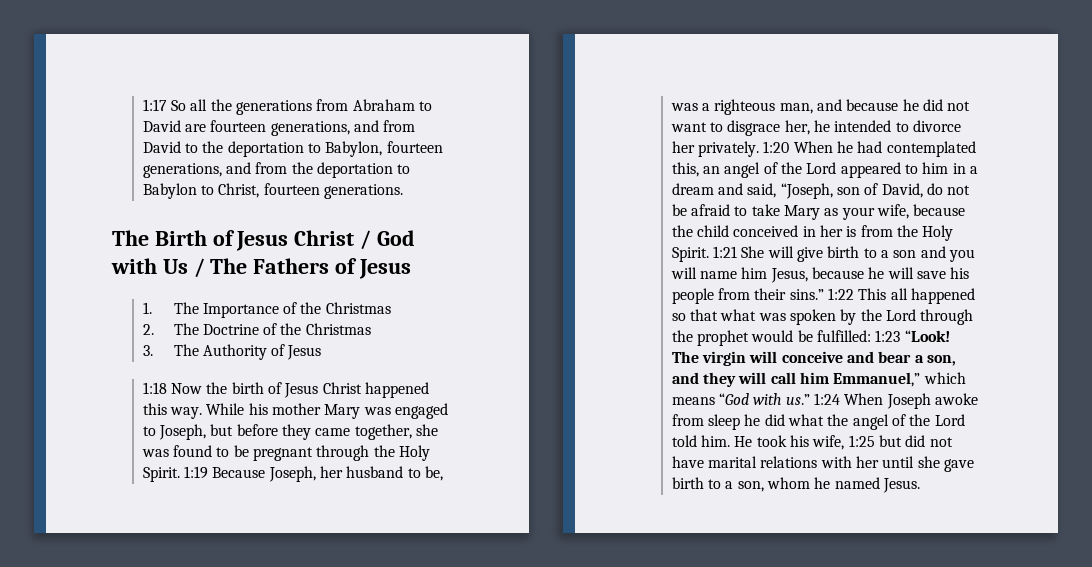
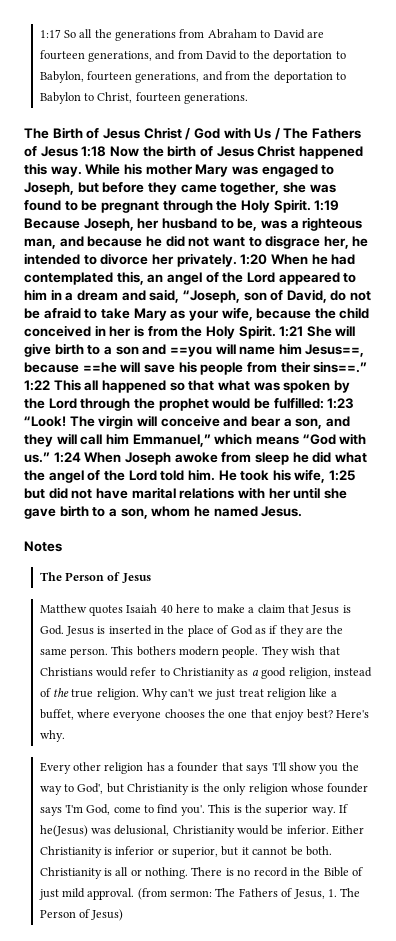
[142,302,391,318] [142,323,371,335] [142,344,322,360] // 1. The Importance of the Christmas // 2. The Doctrine of the Christmas // 3. The Authority of Jesus // -> (78, 151) none
[948,249,975,262] you -> [169,346,212,357] ==you
[770,267,885,283] Jesus, because he -> [305,344,365,357] [24,362,117,373] Jesus==, because ==he
[789,289,824,300] sins.” -> [313,361,368,373] sins==.”
(921, 485) none -> [24,541,62,552] [39,572,151,583] [39,604,351,616] [39,625,344,637] [39,646,340,658] [39,667,372,679] [39,688,337,700] [39,709,369,721] [39,730,65,742] [39,762,359,774] [39,783,369,795] [39,804,349,816] [39,825,365,837] [39,846,332,858] [39,867,364,879] [38,888,361,900] [39,909,124,921] // Notes // The Person of Jesus // Matthew quotes Isaiah 40 here to make a claim that Jesus is God. Jesus is inserted in the place of God as if they are the same person. This bothers modern people. They wish that Christians would refer to Christianity as a good religion, instead of the true religion. Why can't we just treat religion like a buffet, where everyone chooses the one that enjoy best? Here's why. // Every other religion has a founder that says 'I'll show you the way to God', but Christianity is the only religion whose founder says 'I'm God, come to find you'. This is the superior way. If he(Jesus) was delusional, Christianity would be inferior. Either Christianity is inferior or superior, but it cannot be both. Christianity is all or nothing. There is no record in the Bible of just mild approval. (from sermon: The Fathers of Jesus, 1. The Person of Jesus)

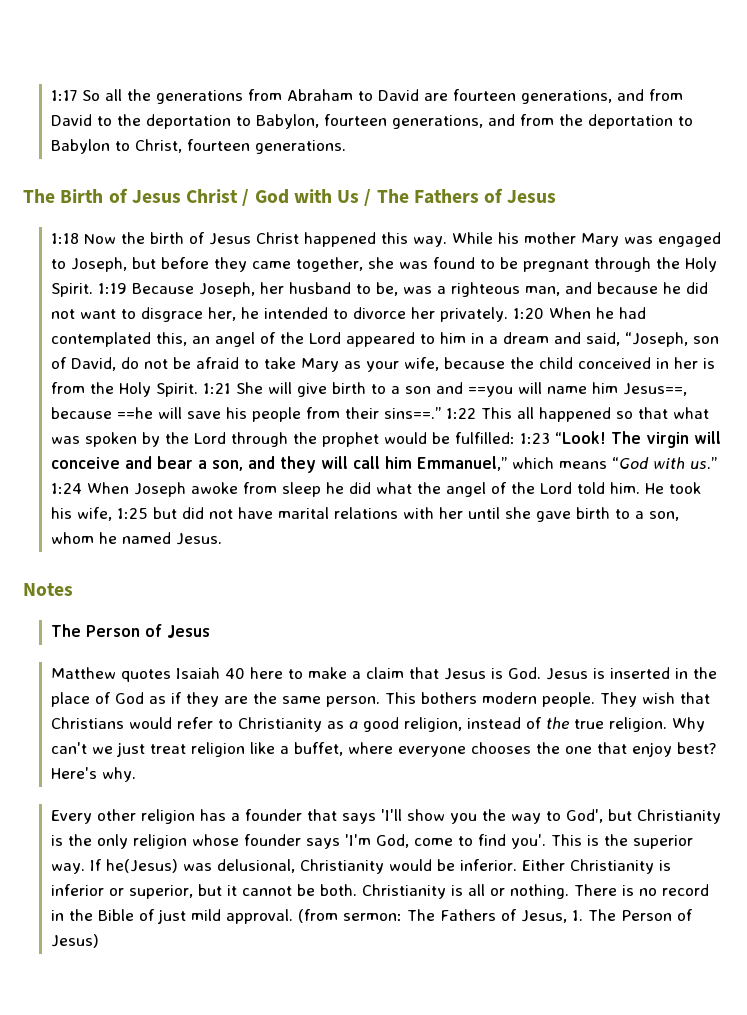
(78, 151) none -> (557, 196) //

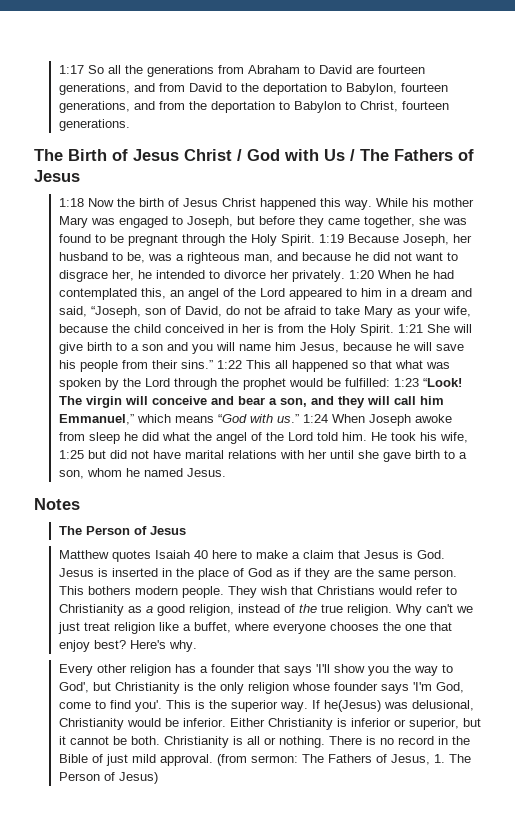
[467,386,513,397] ==you -> [191,344,213,354] you
[622,383,687,396] [50,407,153,419] Jesus==, because ==he -> [299,342,410,353] Jesus, because he
[383,407,441,419] sins==.” -> [180,360,213,369] sins.”

